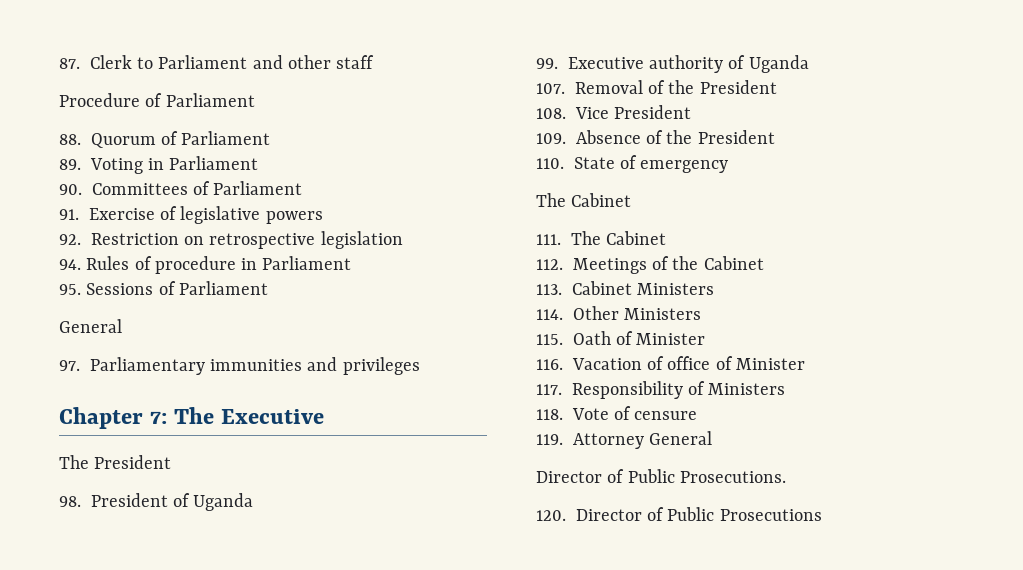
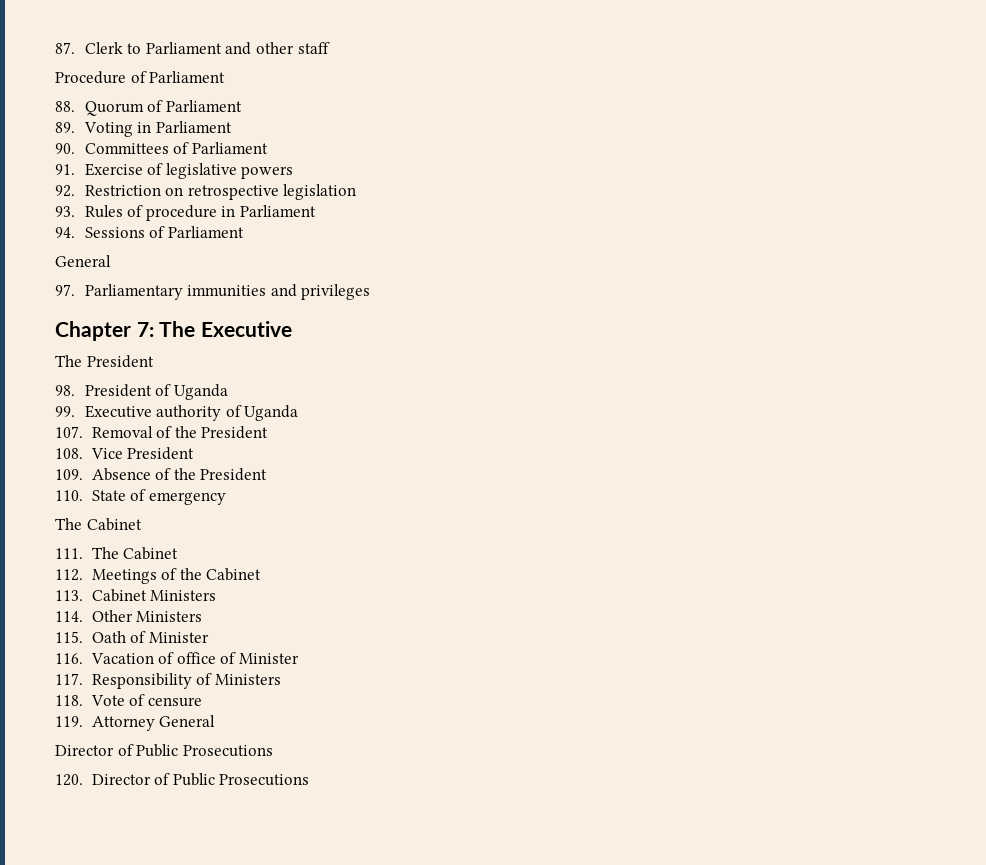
[59,259,81,270] 94. -> [55,206,75,217] 93.
[59,284,81,295] 95. -> [55,227,75,238] 94.
[679,471,786,483] Prosecutions. -> [182,745,273,757] Prosecutions

